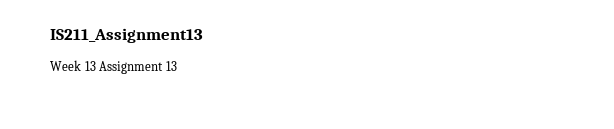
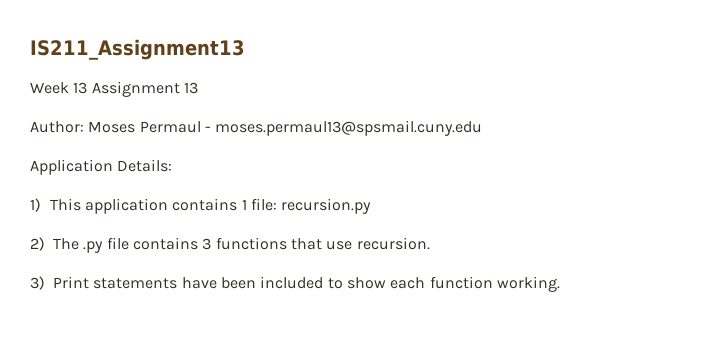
(177, 66) none -> [30,120,483,136] [30,159,173,175] [30,198,372,214] [30,237,430,253] [30,276,560,292] // Author: Moses Permaul - moses.permaul13@spsmail.cuny.edu // Application Details: // 1) This application contains 1 file: recursion.py // 2) The .py file contains 3 functions that use recursion. // 3) Print statements have been included to show each function working.

